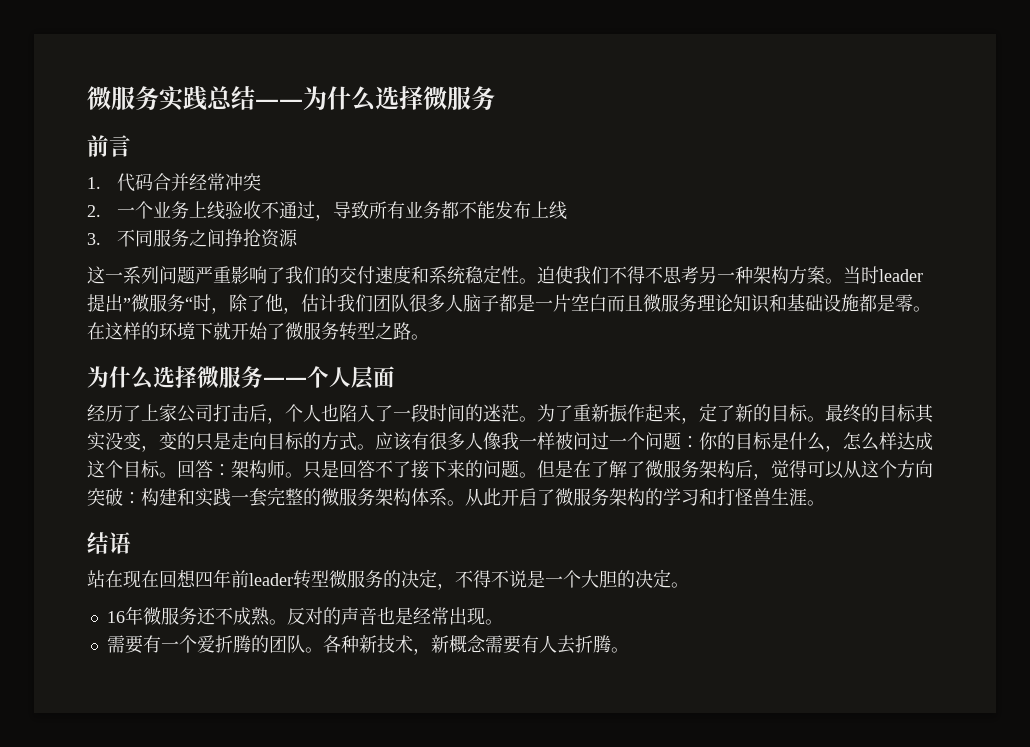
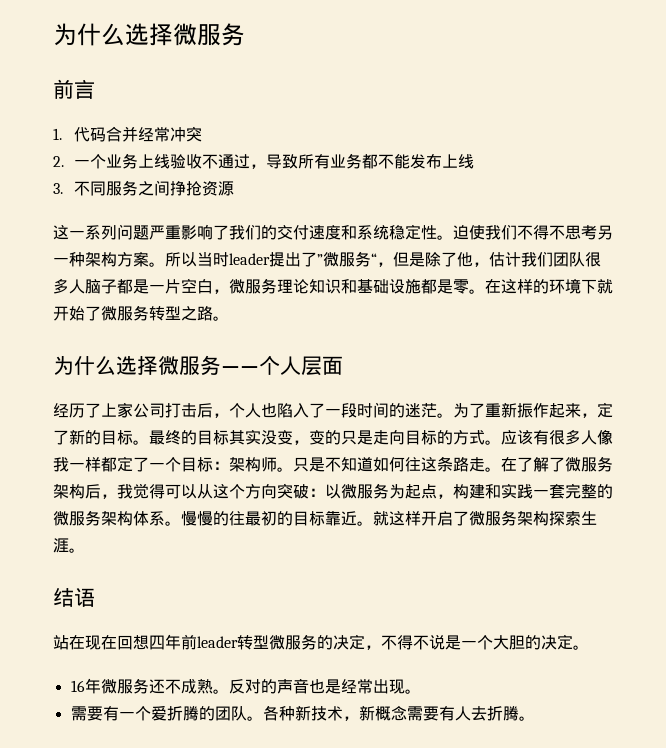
[87,86,303,111] 微服务实践总结—— -> (53, 34) none
(843, 281) none -> [165,252,197,267] 所以
(123, 303) none -> [301,252,317,267] 了
[193,294,229,314] 时， -> [377,252,425,267] ，但是
[607,295,643,312] 而且 -> [213,289,229,294] ，
[555,432,933,452] [87,460,573,479] 被问过一个问题：你的目标是什么，怎么样达成这个目标。回答：架构师。只是回答不了接下来的问题。但是 -> [101,456,501,472] 都定了一个目标：架构师。只是不知道如何往这条路走。
(771, 476) none -> [117,484,133,499] 我
(141, 498) none -> [325,483,453,499] 以微服务为起点，
[465,488,501,506] 从此 -> [181,511,421,526] 慢慢的往最初的目标靠近。就这样
[645,488,771,506] 的学习和打怪兽 -> [549,511,581,526] 探索

